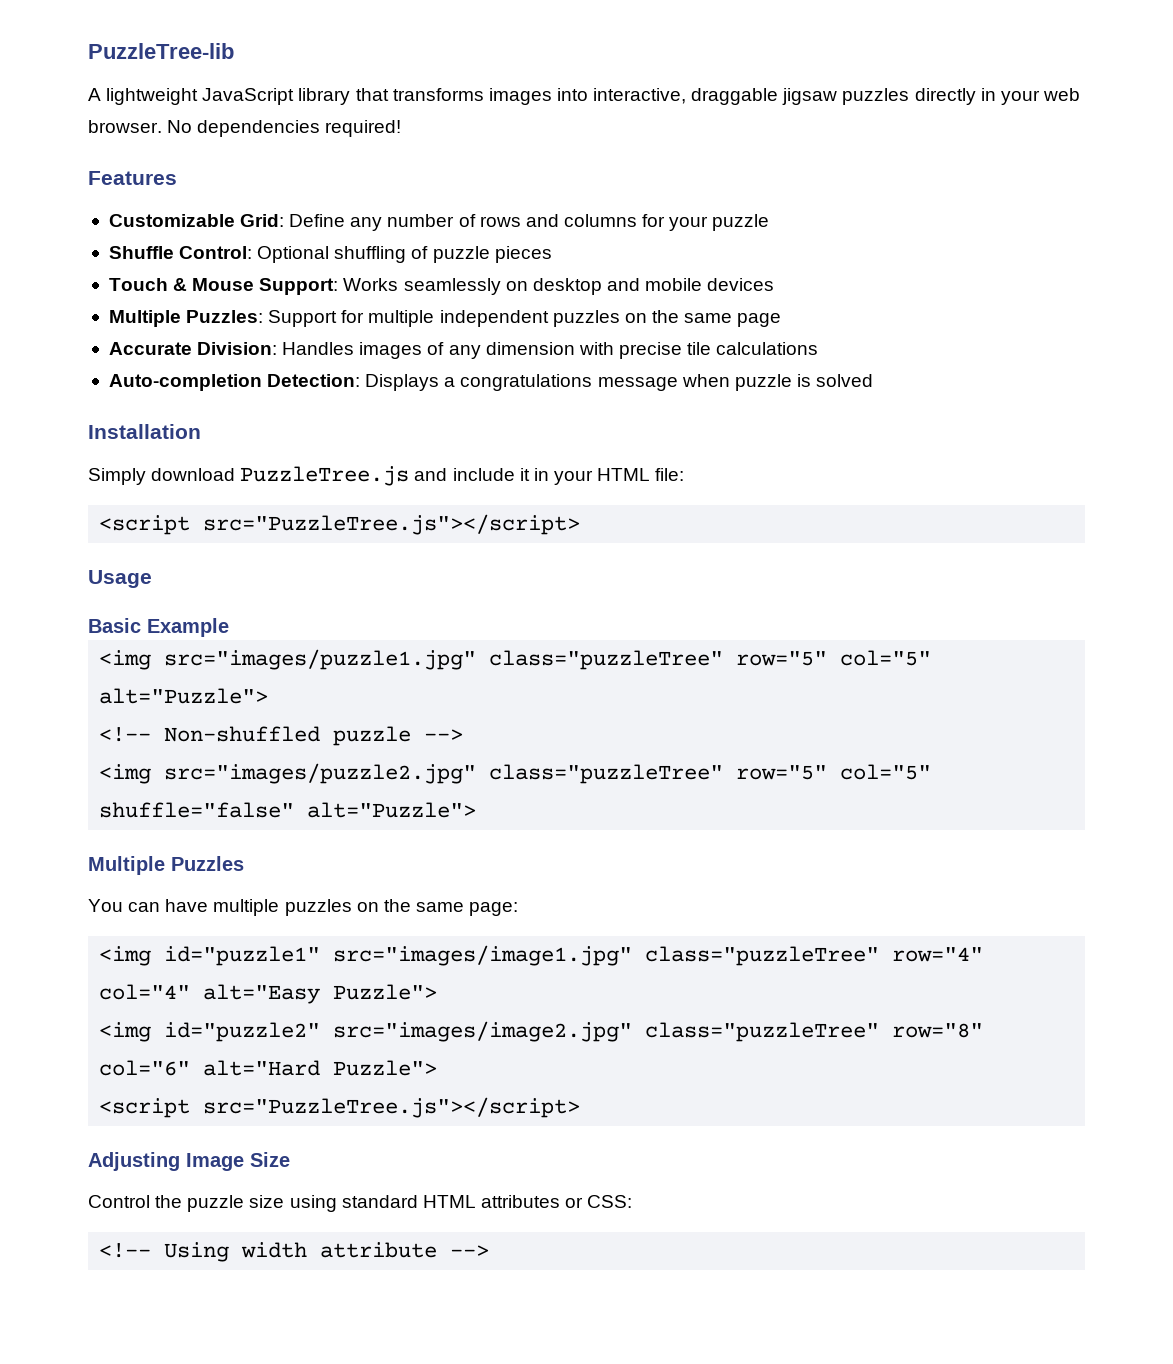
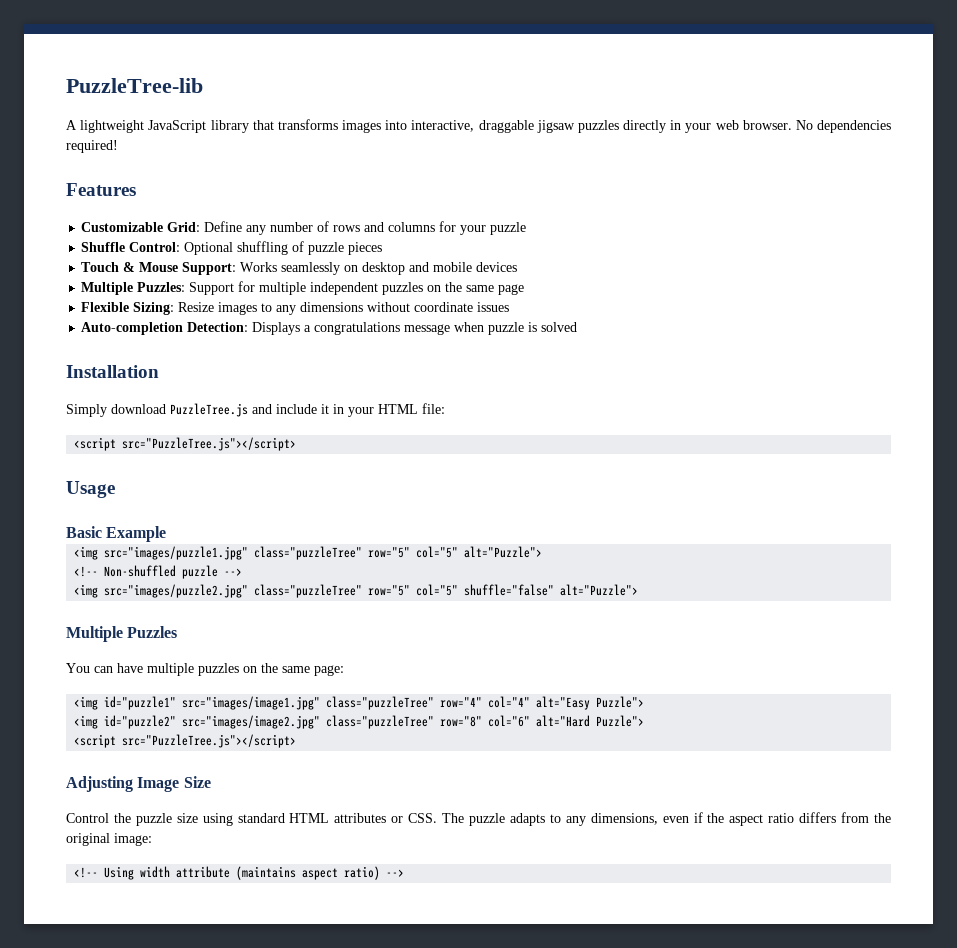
[108,342,819,359] Accurate Division: Handles images of any dimension with precise tile calculations -> [81,302,510,315] Flexible Sizing: Resize images to any dimensions without coordinate issues
[587,1195,633,1208] CSS: -> [408,812,892,826] [66,833,152,846] CSS. The puzzle adapts to any dimensions, even if the aspect ratio differs from the original image:
(438, 1250) none -> [236,866,381,880] (maintains aspect ratio)

